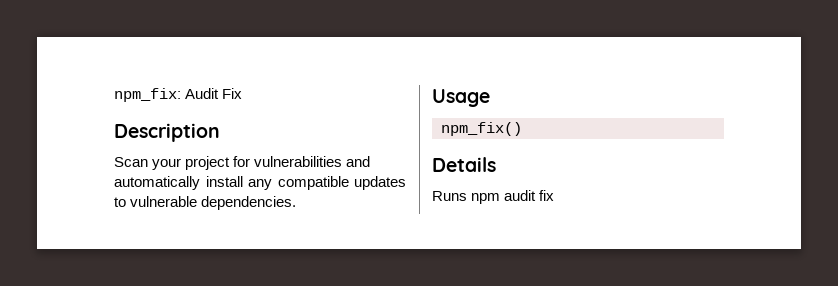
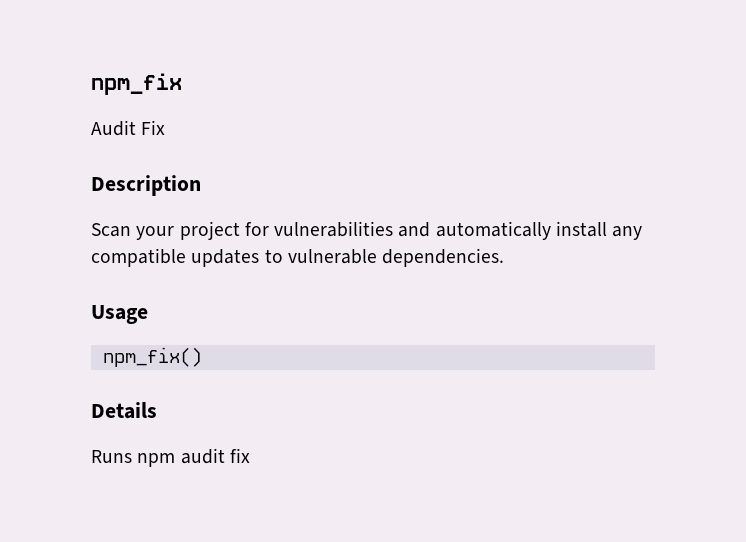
[114,88,181,102] npm_fix: -> [91,73,182,95] npm_fix //

